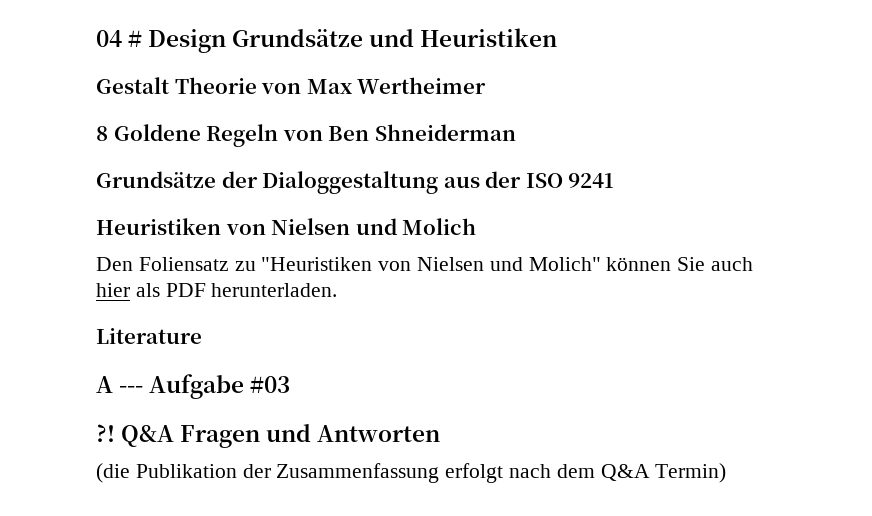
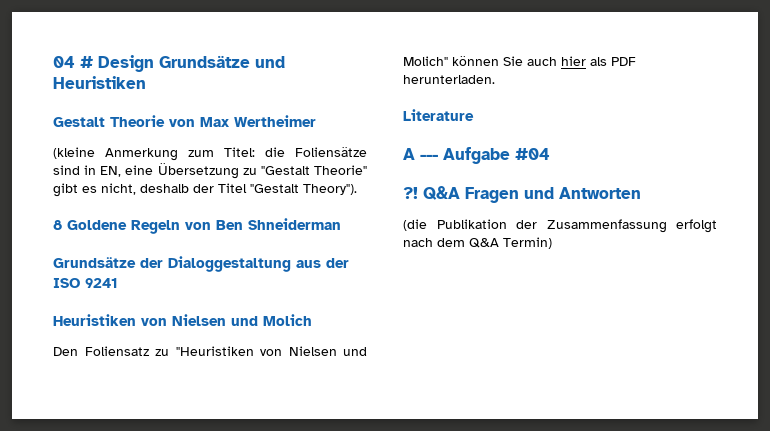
(487, 85) none -> [53,147,367,161] [53,163,367,179] [53,183,357,197] // (kleine Anmerkung zum Titel: die Foliensätze sind in EN, eine Übersetzung zu "Gestalt Theorie" gibt es nicht, deshalb der Titel "Gestalt Theory").
[250,376,291,393] #03 -> [515,148,550,160] #04

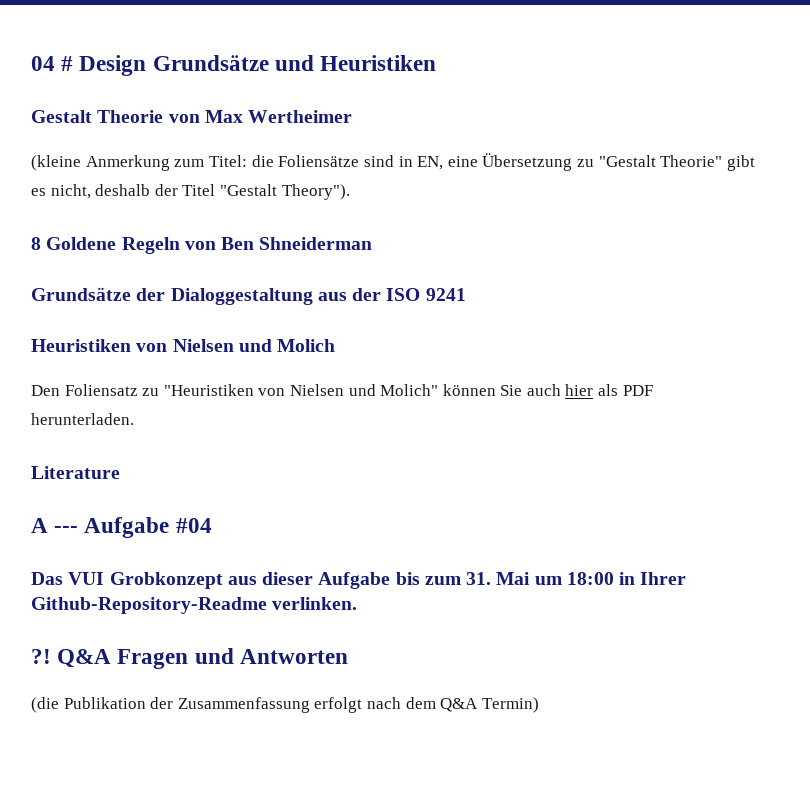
(550, 154) none -> [31,572,687,589] [31,597,358,614] // Das VUI Grobkonzept aus dieser Aufgabe bis zum 31. Mai um 18:00 in Ihrer Github-Repository-Readme verlinken.

